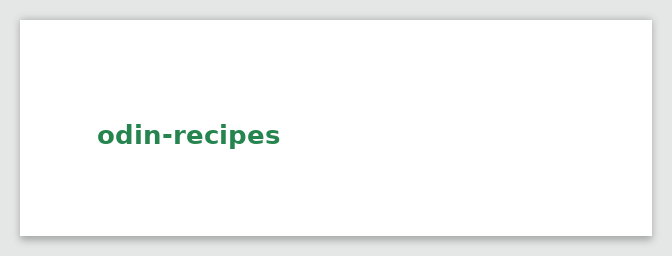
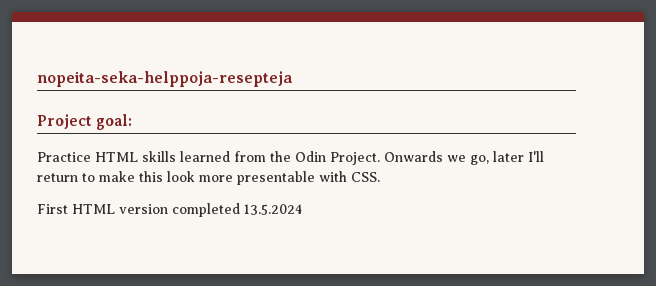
[97,124,280,149] odin-recipes -> [37,71,293,87] [37,114,133,130] [37,151,544,165] [37,171,380,185] [37,203,302,217] nopeita-seka-helppoja-resepteja // Project goal: // Practice HTML skills learned from the Odin Project. Onwards we go, later I'll return to make this look more presentable with CSS. // First HTML version completed 13.5.2024

